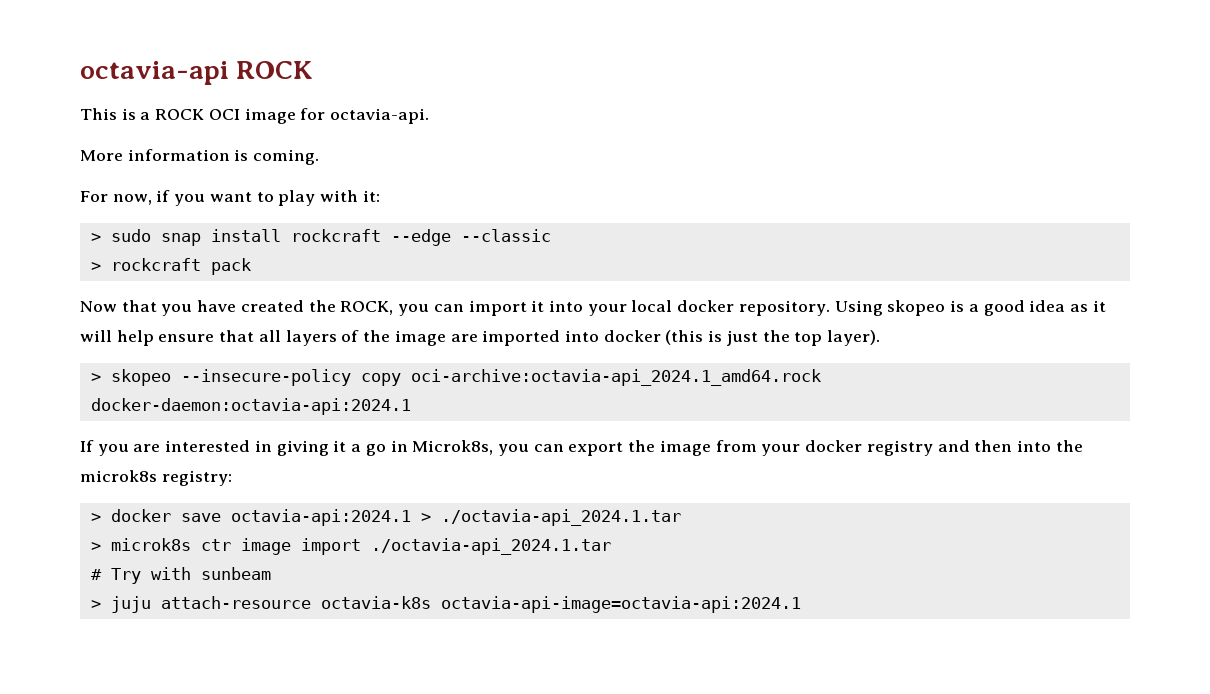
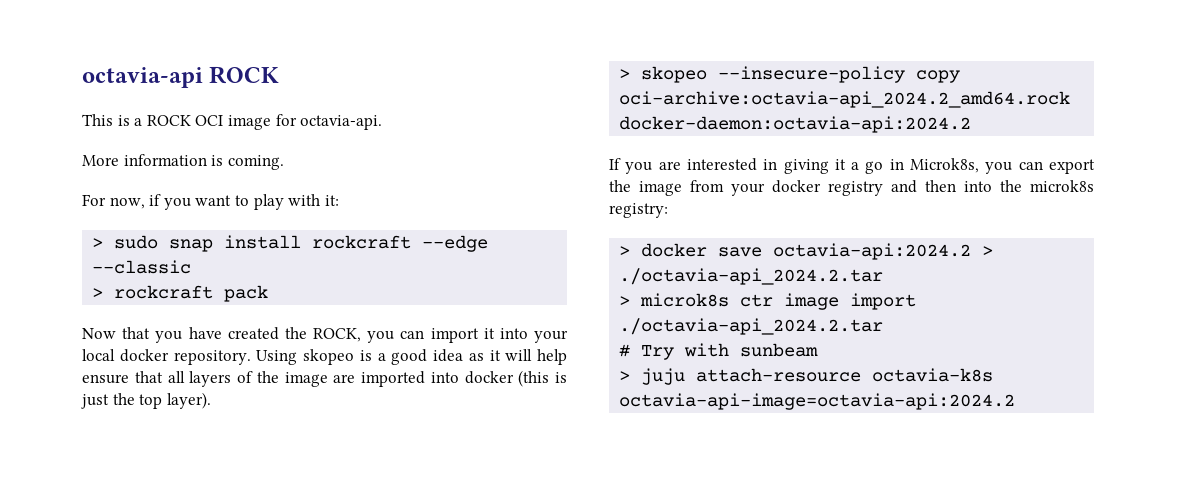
[410,369,821,386] [90,398,411,415] oci-archive:octavia-api_2024.1_amd64.rock docker-daemon:octavia-api:2024.1 -> [619,91,1071,108] [619,116,972,133] oci-archive:octavia-api_2024.2_amd64.rock docker-daemon:octavia-api:2024.2
[230,509,681,526] octavia-api:2024.1 > ./octavia-api_2024.1.tar -> [773,243,994,260] [619,268,884,285] octavia-api:2024.2 > ./octavia-api_2024.2.tar
[370,538,611,555] ./octavia-api_2024.1.tar -> [619,318,884,335] ./octavia-api_2024.2.tar
[440,596,801,613] octavia-api-image=octavia-api:2024.1 -> [619,393,1016,410] octavia-api-image=octavia-api:2024.2

